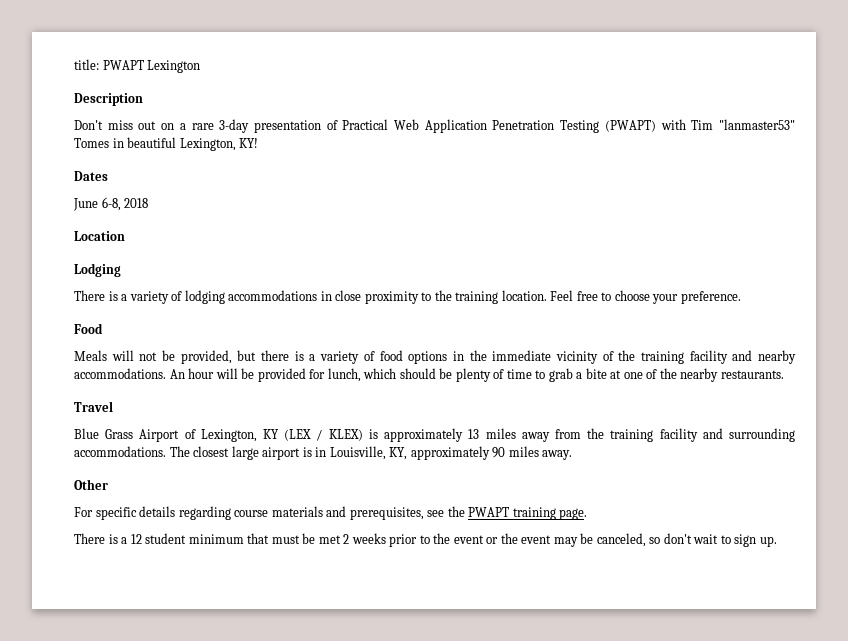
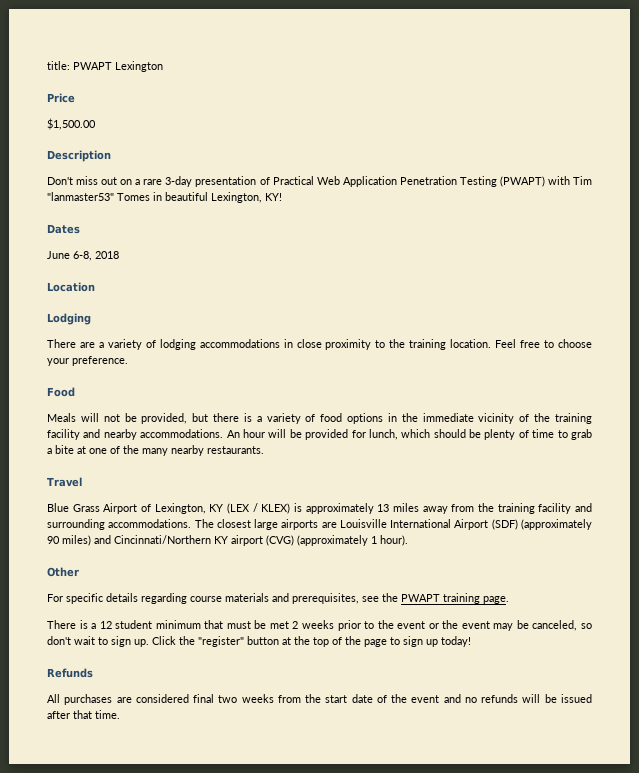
(201, 66) none -> [47,93,75,103] [47,118,96,130] // Price // $1,500.00
[108,291,118,301] is -> [79,342,95,348] are
(677, 373) none -> [142,448,168,456] many
[262,446,573,460] airport is in Louisville, KY, approximately 90 miles away. -> [281,519,592,530] [47,535,408,546] airports are Louisville International Airport (SDF) (approximately 90 miles) and Cincinnati/Northern KY airport (CVG) (approximately 1 hour).
(777, 541) none -> [152,636,471,647] [47,668,93,678] [47,694,592,705] [47,710,120,719] Click the "register" button at the top of the page to sign up today! // Refunds // All purchases are considered final two weeks from the start date of the event and no refunds will be issued after that time.

